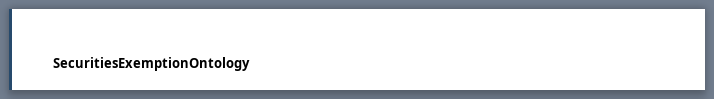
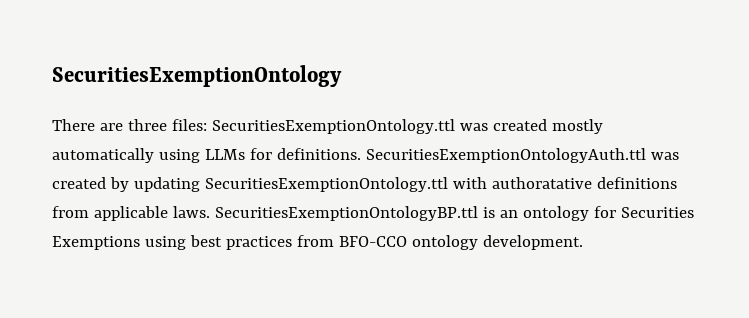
(250, 64) none -> [52,119,603,134] [52,148,679,163] [52,177,677,192] [52,206,694,221] [52,235,583,250] // There are three files: SecuritiesExemptionOntology.ttl was created mostly automatically using LLMs for definitions. SecuritiesExemptionOntologyAuth.ttl was created by updating SecuritiesExemptionOntology.ttl with authoratative definitions from applicable laws. SecuritiesExemptionOntologyBP.ttl is an ontology for Securities Exemptions using best practices from BFO-CCO ontology development.

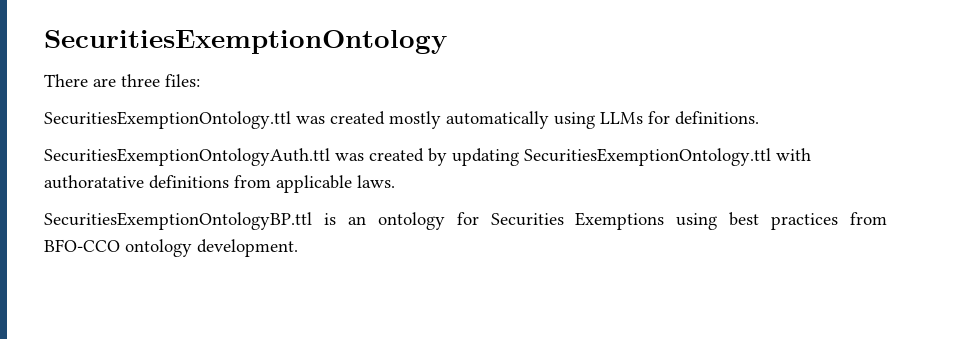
(207, 125) none -> (200, 80) //
(361, 154) none -> (759, 118) //
(210, 212) none -> (395, 181) //

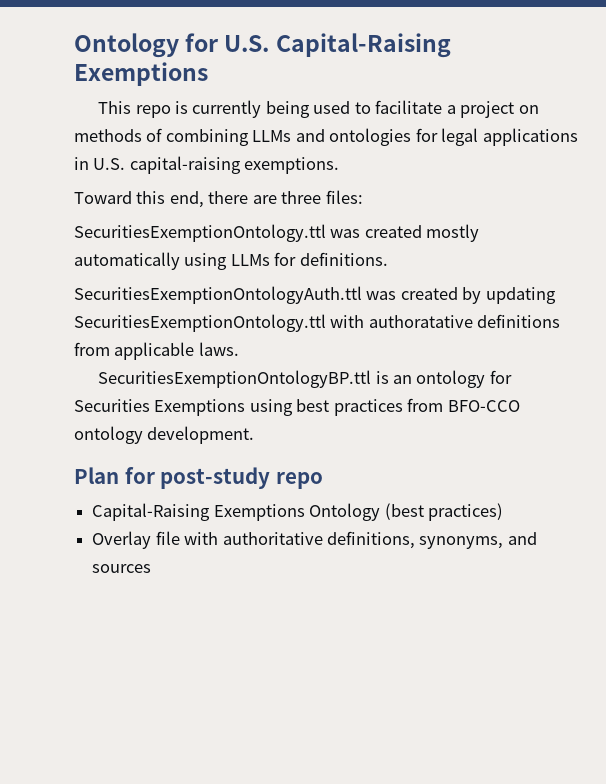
[44,30,447,54] [44,74,88,87] SecuritiesExemptionOntology // There -> [74,33,451,58] [74,62,208,86] [98,100,539,118] [74,128,578,146] [74,156,340,174] [74,191,249,208] Ontology for U.S. Capital-Raising Exemptions // This repo is currently being used to facilitate a project on methods of combining LLMs and ontologies for legal applications in U.S. capital-raising exemptions. // Toward this end, there
(298, 248) none -> [74,467,323,489] [92,503,503,521] [92,531,537,549] [92,564,152,573] // Plan for post-study repo // Capital-Raising Exemptions Ontology (best practices) // Overlay file with authoritative definitions, synonyms, and sources

